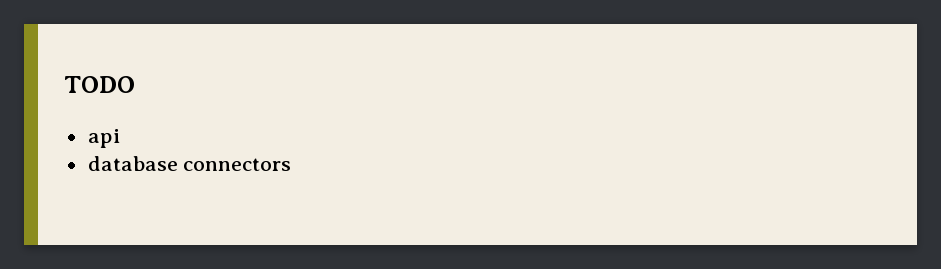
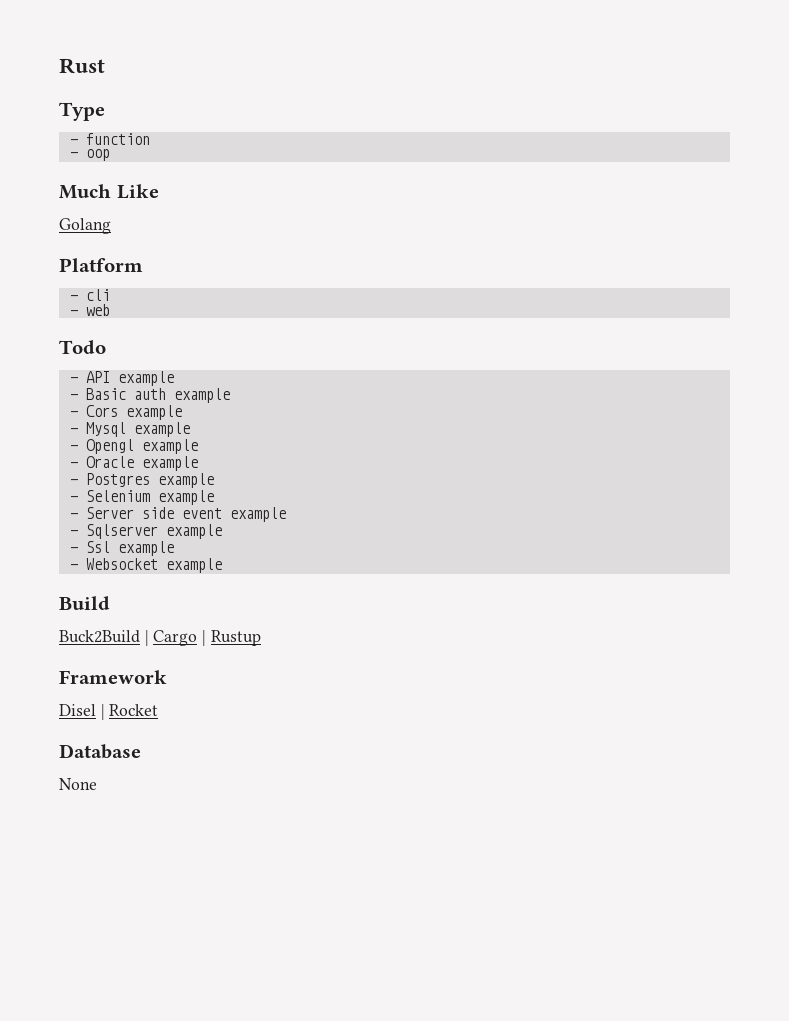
[64,76,135,93] [87,129,120,148] [87,156,292,171] TODO // api // database connectors -> [59,58,105,74] [59,102,105,121] [69,133,150,145] [69,149,110,161] [59,184,159,199] [59,218,111,234] [59,258,143,272] [69,289,110,301] [69,304,110,316] [59,340,106,354] [69,371,174,386] [69,388,230,403] [69,405,182,420] [69,422,190,437] [69,439,198,454] [69,456,198,471] [69,473,214,488] [69,490,214,505] [69,507,286,522] [69,524,222,539] [69,541,174,556] [69,558,222,573] [59,596,110,610] [59,630,261,646] [59,670,167,684] [59,704,159,720] [59,744,141,759] [59,778,97,790] Rust // Type // - function // - oop // Much Like // Golang // Platform // - cli // - web // Todo // - API example // - Basic auth example // - Cors example // - Mysql example // - Opengl example // - Oracle example // - Postgres example // - Selenium example // - Server side event example // - Sqlserver example // - Ssl example // - Websocket example // Build // Buck2Build | Cargo | Rustup // Framework // Disel | Rocket // Database // None

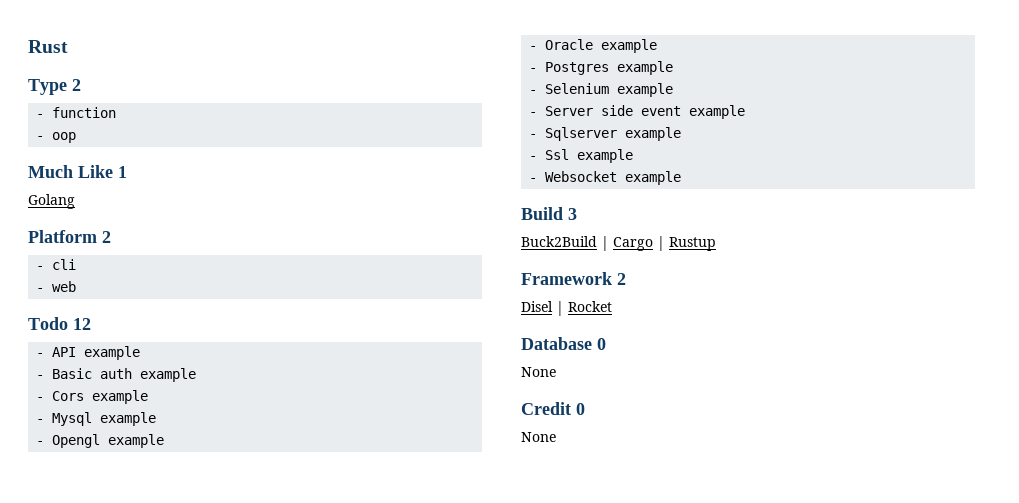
(105, 111) none -> [72,79,81,91] 2
(159, 191) none -> [118,166,127,178] 1
(143, 265) none -> [102,231,111,243] 2
(106, 347) none -> [73,318,91,330] 12
(110, 603) none -> [568,208,577,220] 3
(167, 677) none -> [617,273,626,285] 2
[59,778,97,790] // None -> [597,338,606,350] [521,367,556,377] [521,402,585,415] [521,432,556,442] 0 // None // Credit 0 // None

